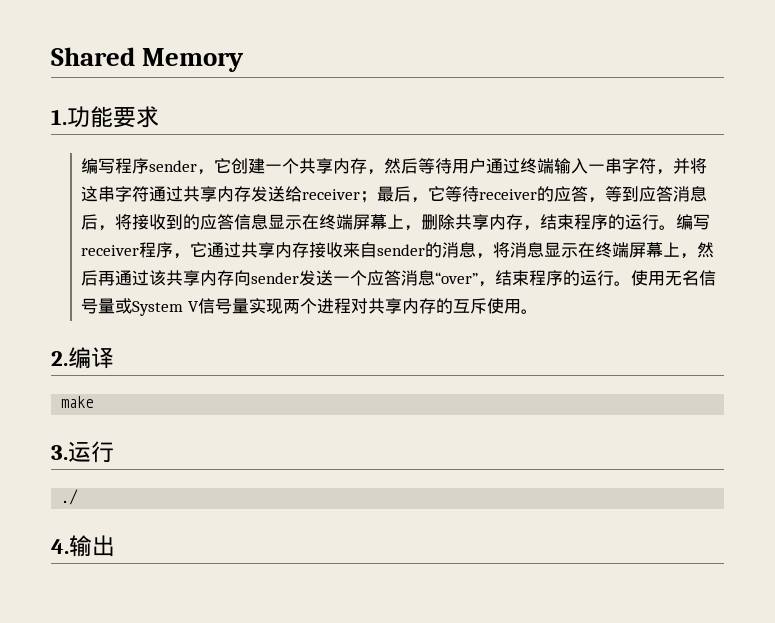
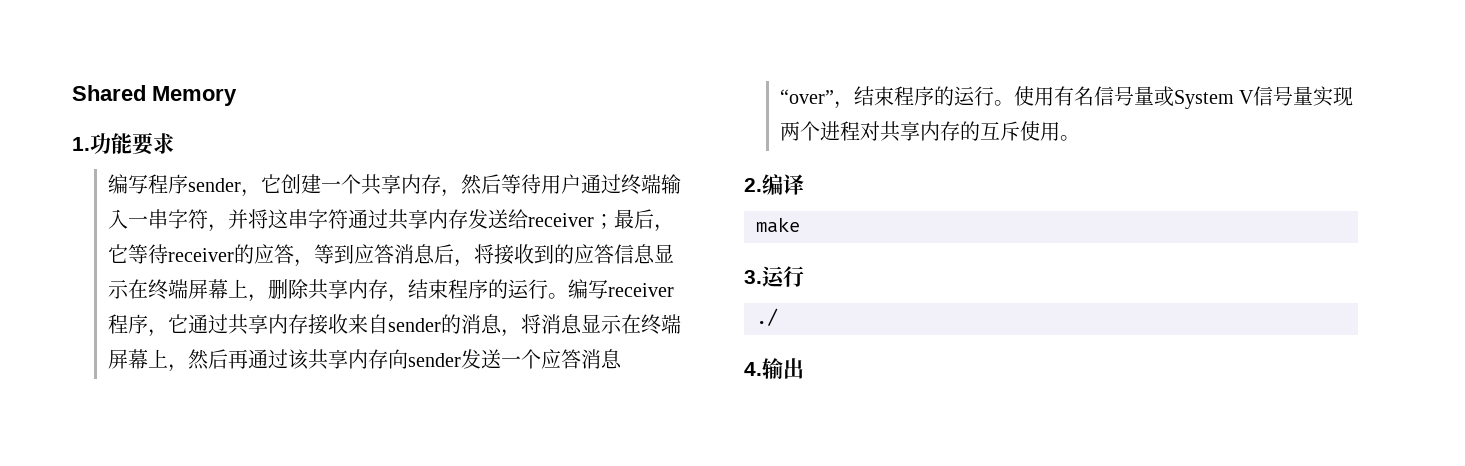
[665,271,683,286] 无 -> [1053,86,1074,106] 有

